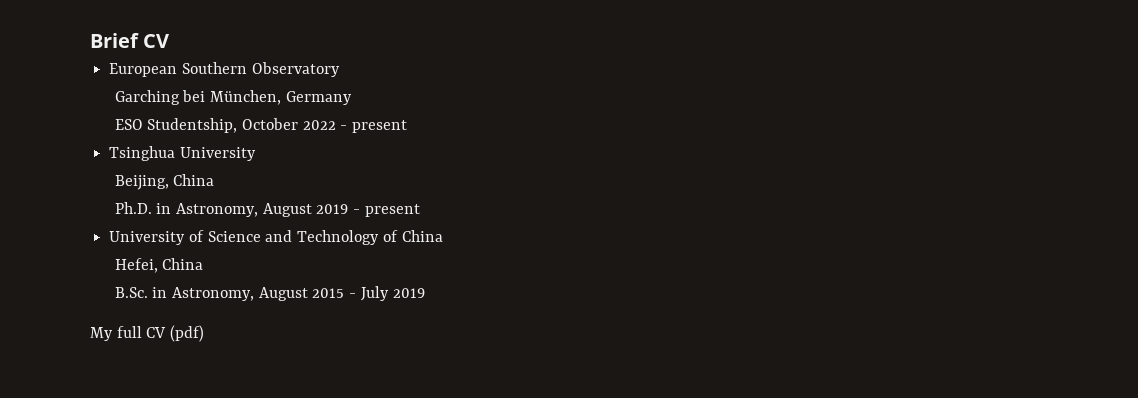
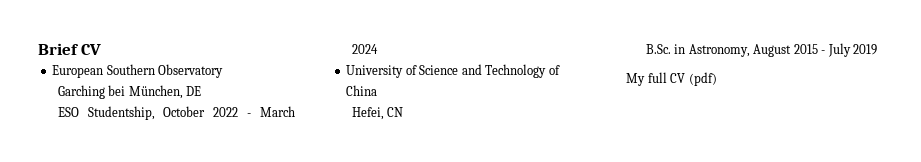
[285,91,352,105] Germany -> [186,86,202,96] DE
[352,120,408,133] [109,146,256,161] [114,174,215,190] [114,202,420,217] present // Tsinghua University // Beijing, China // Ph.D. in Astronomy, August 2019 - present -> [260,106,295,117] [351,44,378,54] March 2024
[162,258,204,270] China -> [387,107,404,117] CN

